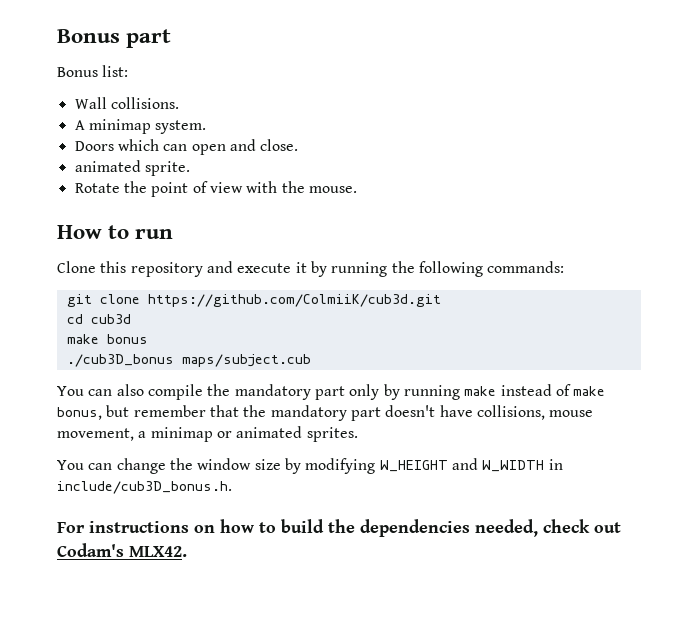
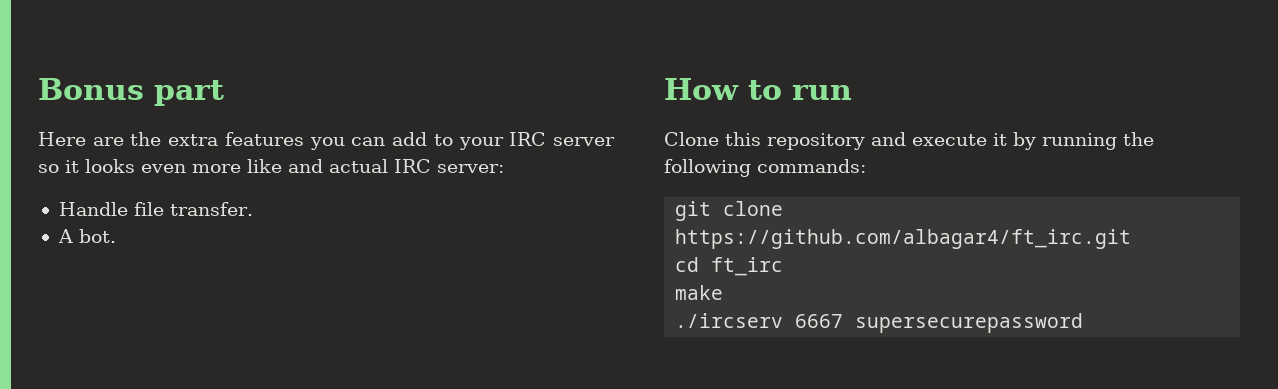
[57,65,129,77] [74,97,179,109] [74,119,207,134] [74,139,299,155] [74,160,190,176] [74,181,357,197] Bonus list: // Wall collisions. // A minimap system. // Doors which can open and close. // animated sprite. // Rotate the point of view with the mouse. -> [38,132,616,150] [38,159,504,173] [58,202,253,216] [57,229,116,243] Here are the extra features you can add to your IRC server so it looks even more like and actual IRC server: // Handle file transfer. // A bot.
[147,294,441,307] https://github.com/ColmiiK/cub3d.git -> [675,229,1132,249] https://github.com/albagar4/ft_irc.git
[90,314,131,324] [66,334,148,344] [66,354,311,367] [57,384,606,400] [57,405,594,421] [57,426,358,442] [57,458,563,474] [57,481,232,494] [57,519,621,537] [57,543,187,557] cub3d // make bonus // ./cub3D_bonus maps/subject.cub // You can also compile the mandatory part only by running make instead of make bonus, but remember that the mandatory part doesn't have collisions, mouse movement, a minimap or animated sprites. // You can change the window size by modifying W_HEIGHT and W_WIDTH in include/cub3D_bonus.h. // For instructions on how to build the dependencies needed, check out Codam's MLX42. -> [711,257,784,276] [675,285,724,300] [675,313,1084,333] ft_irc // make // ./ircserv 6667 supersecurepassword

